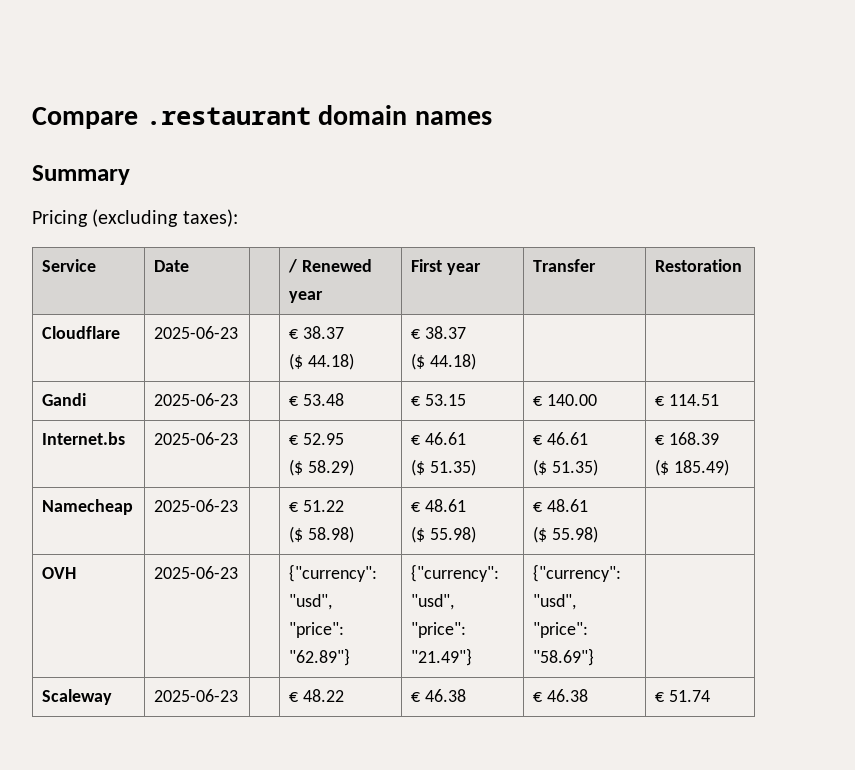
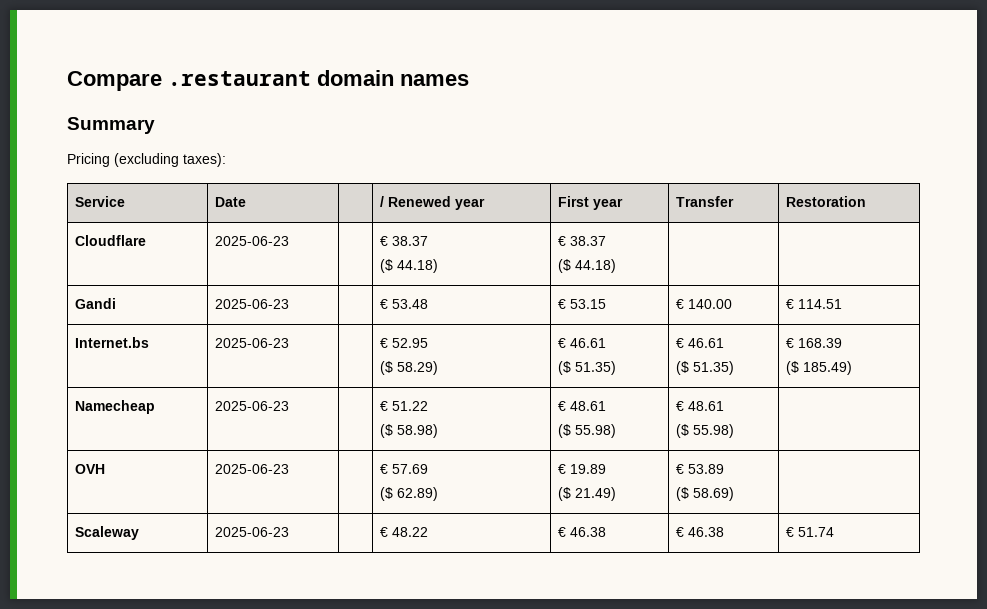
[289,564,378,582] [289,594,333,610] [289,622,345,638] [289,648,351,666] [411,564,500,582] [411,594,455,610] [411,622,467,638] [411,648,473,666] [533,564,622,582] [533,594,577,610] [533,622,589,638] [533,648,595,666] {"currency": "usd", "price": "62.89"} | {"currency": "usd", "price": "21.49"} | {"currency": "usd", "price": "58.69"} -> [380,464,429,474] [380,487,439,501] [558,464,607,474] [558,487,617,501] [676,464,725,474] [676,487,735,501] € 57.69 // ($ 62.89) | € 19.89 // ($ 21.49) | € 53.89 // ($ 58.69)

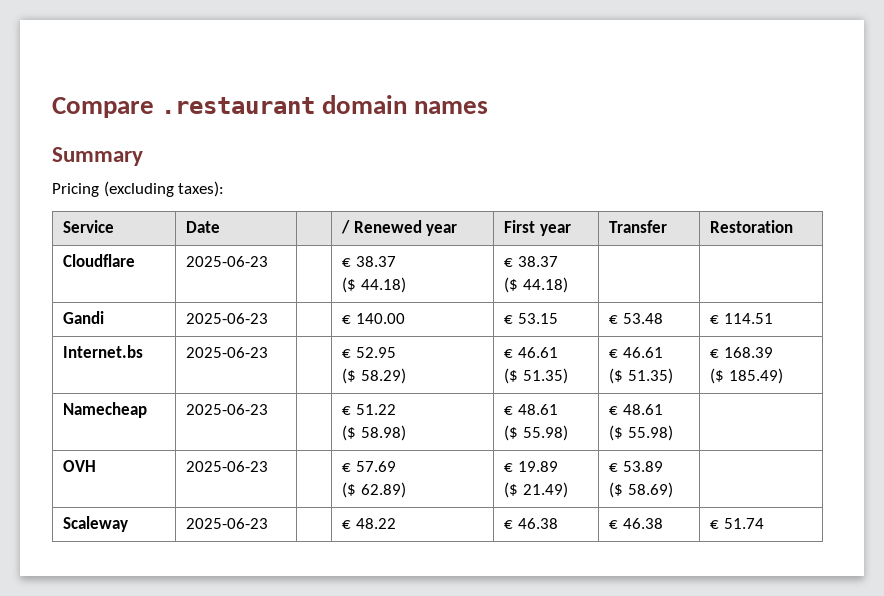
[392,299,429,309] 53.48 -> [355,313,405,324] 140.00
[688,299,733,309] 140.00 -> [622,313,663,324] 53.48

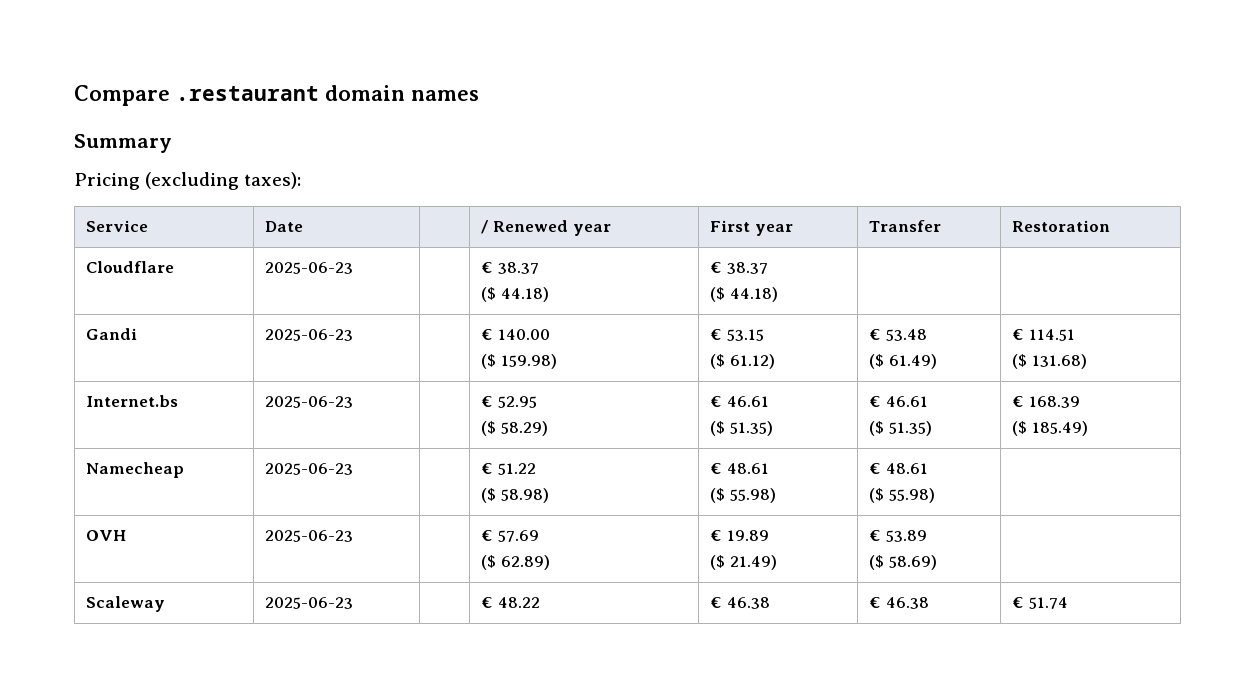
(405, 318) none -> [481,354,557,369] // ($ 159.98)
(558, 318) none -> [710,354,775,369] // ($ 61.12)
(663, 318) none -> [869,354,937,369] // ($ 61.49)
(773, 318) none -> [1012,354,1087,369] // ($ 131.68)

